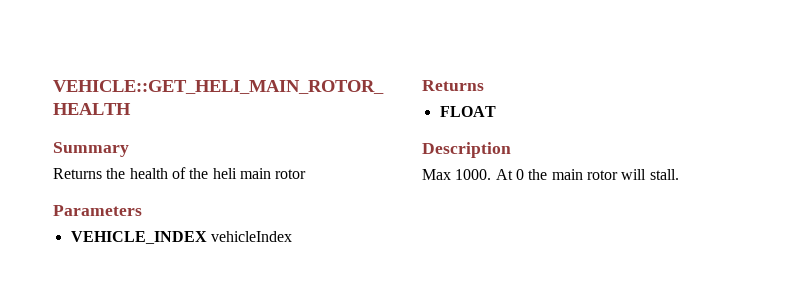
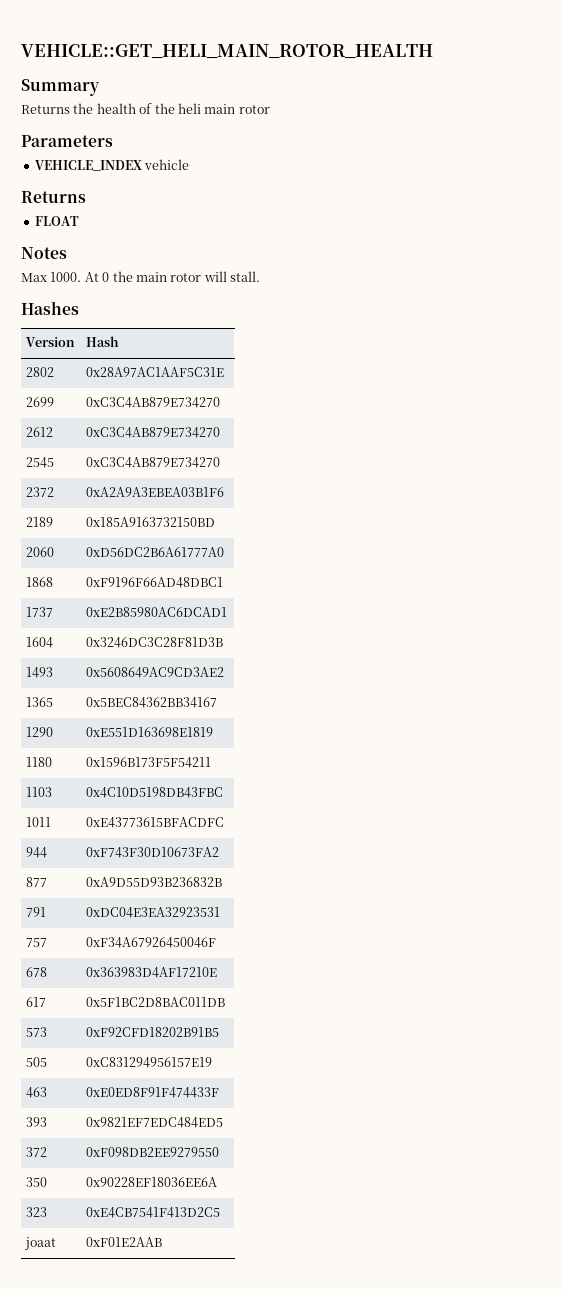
[210,231,292,242] vehicleIndex -> [144,159,190,170] vehicle
[422,142,511,158] Description -> [21,247,67,259] Notes
(679, 174) none -> [21,301,79,315] [26,337,76,347] [86,336,120,347] [26,367,55,377] [86,367,225,377] [26,397,55,407] [86,397,221,408] [26,427,54,437] [86,427,221,438] [26,457,55,468] [86,457,221,468] [26,487,55,497] [86,487,225,497] [26,517,54,527] [86,517,216,527] [26,547,55,557] [86,547,225,557] [26,577,54,587] [86,577,224,588] [26,607,54,617] [86,607,228,617] [26,637,54,648] [86,637,224,648] [26,667,54,678] [86,667,225,678] [26,697,54,707] [86,697,218,708] [26,727,54,737] [86,727,214,737] [26,757,53,767] [86,757,212,768] [26,787,53,797] [86,787,224,798] [26,817,52,827] [86,817,225,828] [26,847,48,858] [86,847,220,858] [26,877,48,887] [86,877,223,887] [26,907,47,917] [86,907,221,918] [26,938,48,947] [86,937,217,948] [26,967,48,977] [86,967,218,978] [26,997,47,1007] [86,997,226,1007] [26,1027,48,1037] [86,1027,220,1037] [26,1057,48,1067] [86,1057,213,1068] [26,1087,48,1098] [86,1087,220,1098] [26,1117,48,1127] [86,1117,224,1128] [26,1147,48,1157] [86,1147,220,1157] [26,1177,48,1187] [86,1177,218,1187] [26,1207,48,1217] [86,1207,221,1218] [25,1237,57,1251] [86,1237,163,1247] // Hashes // Version | Hash // 2802 | 0x28A97AC1AAF5C31E // 2699 | 0xC3C4AB879E734270 // 2612 | 0xC3C4AB879E734270 // 2545 | 0xC3C4AB879E734270 // 2372 | 0xA2A9A3EBEA03B1F6 // 2189 | 0x185A9163732150BD // 2060 | 0xD56DC2B6A61777A0 // 1868 | 0xF9196F66AD48DBC1 // 1737 | 0xE2B85980AC6DCAD1 // 1604 | 0x3246DC3C28F81D3B // 1493 | 0x5608649AC9CD3AE2 // 1365 | 0x5BEC84362BB34167 // 1290 | 0xE551D163698E1819 // 1180 | 0x1596B173F5F54211 // 1103 | 0x4C10D5198DB43FBC // 1011 | 0xE43773615BFACDFC // 944 | 0xF743F30D10673FA2 // 877 | 0xA9D55D93B236832B // 791 | 0xDC04E3EA32923531 // 757 | 0xF34A67926450046F // 678 | 0x363983D4AF17210E // 617 | 0x5F1BC2D8BAC011DB // 573 | 0xF92CFD18202B91B5 // 505 | 0xC831294956157E19 // 463 | 0xE0ED8F91F474433F // 393 | 0x9821EF7EDC484ED5 // 372 | 0xF098DB2EE9279550 // 350 | 0x90228EF18036EE6A // 323 | 0xE4CB7541F413D2C5 // joaat | 0xF01E2AAB

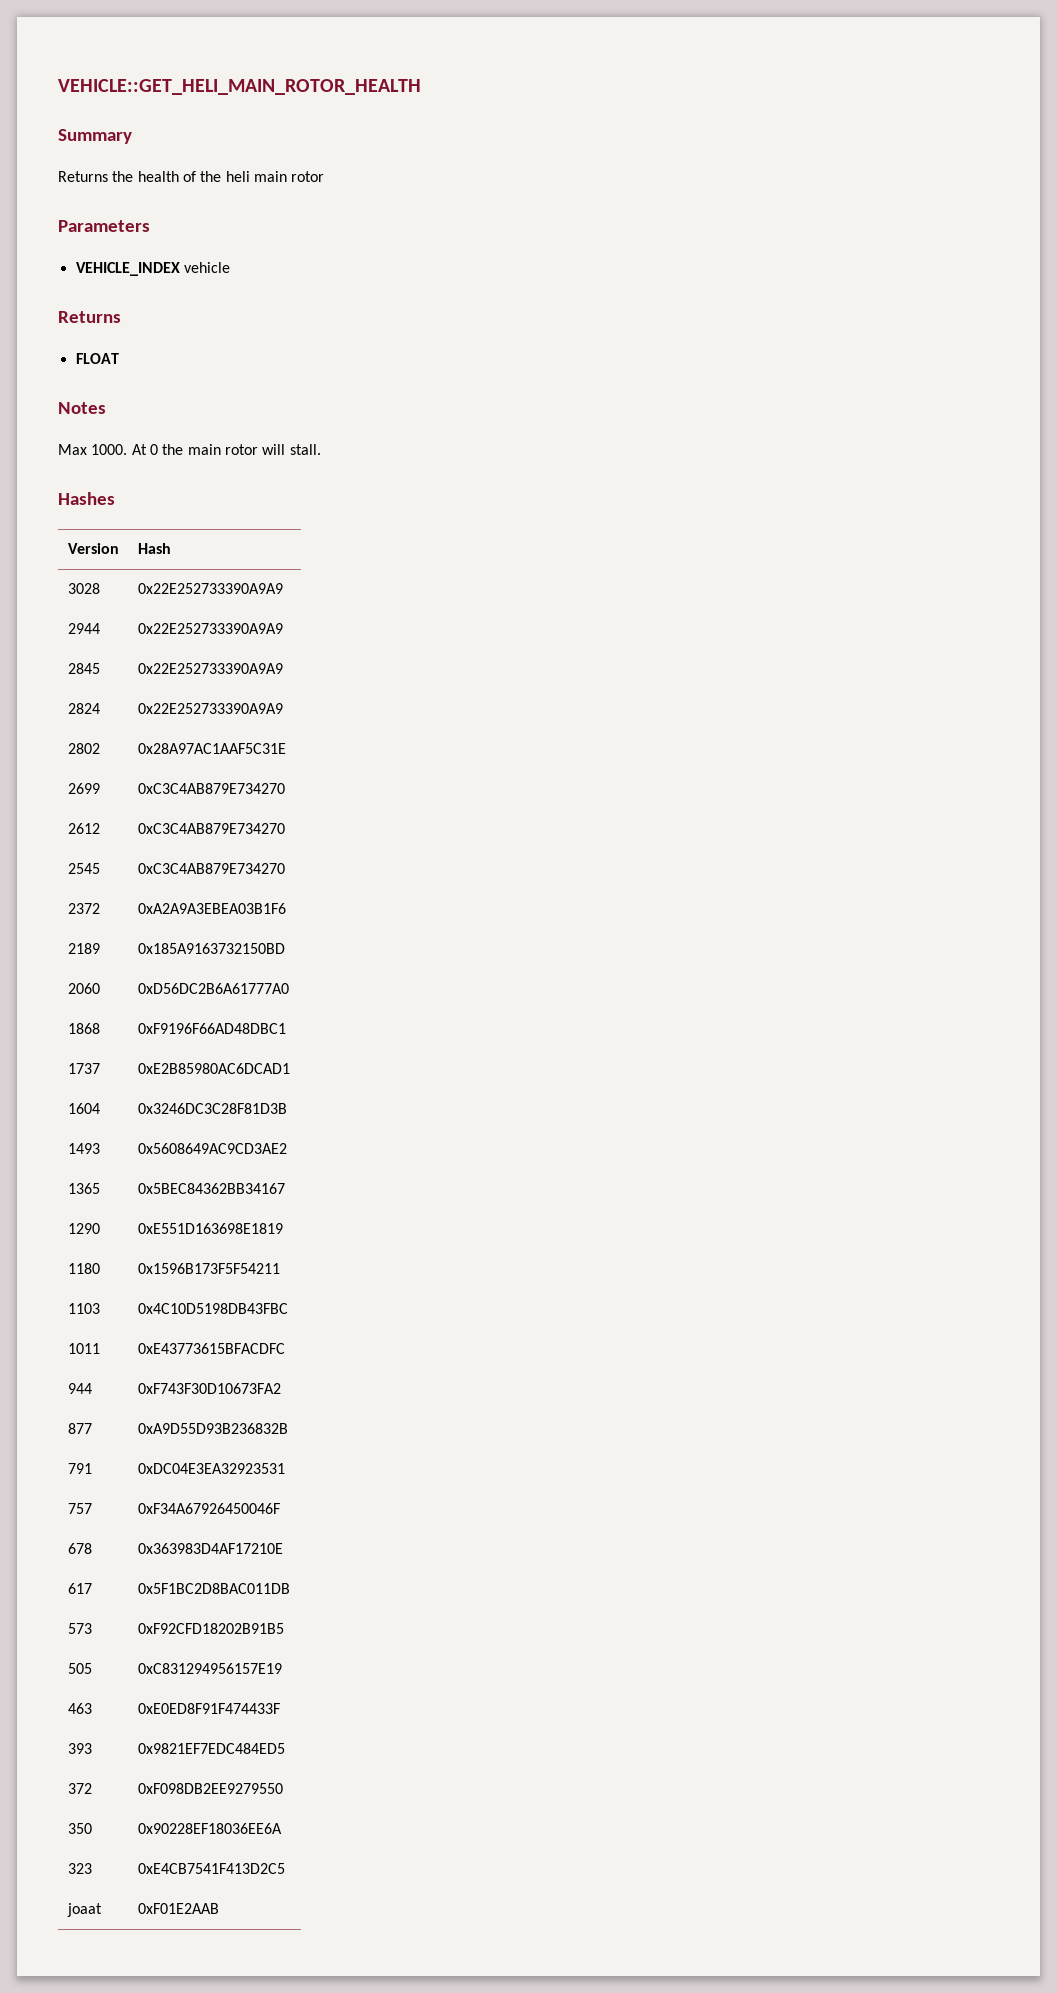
(120, 341) none -> [67,583,100,594] [137,583,283,594] [67,623,100,634] [137,623,283,634] [67,663,100,674] [137,663,283,674] [67,703,100,714] [137,703,283,714] // 3028 | 0x22E252733390A9A9 // 2944 | 0x22E252733390A9A9 // 2845 | 0x22E252733390A9A9 // 2824 | 0x22E252733390A9A9

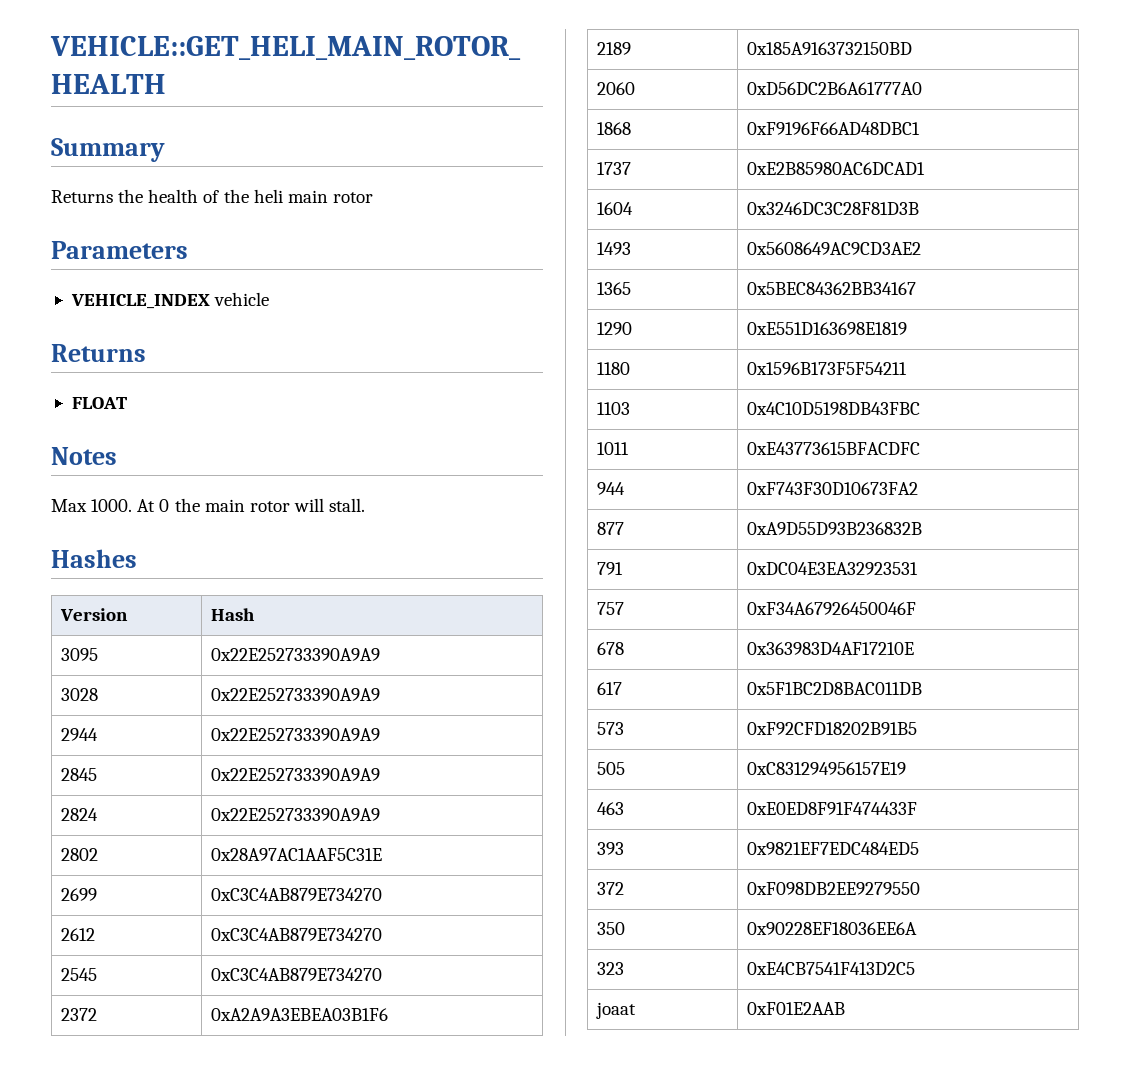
(171, 548) none -> [61,648,99,661] [211,648,381,661] // 3095 | 0x22E252733390A9A9

